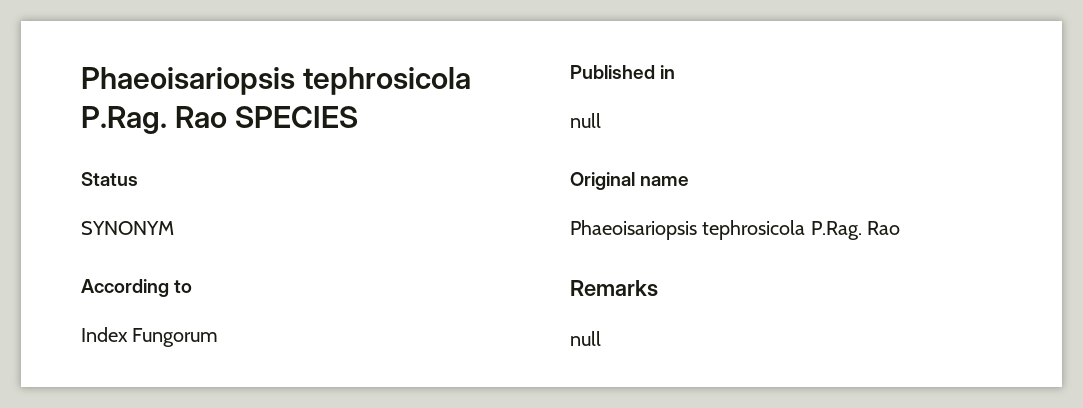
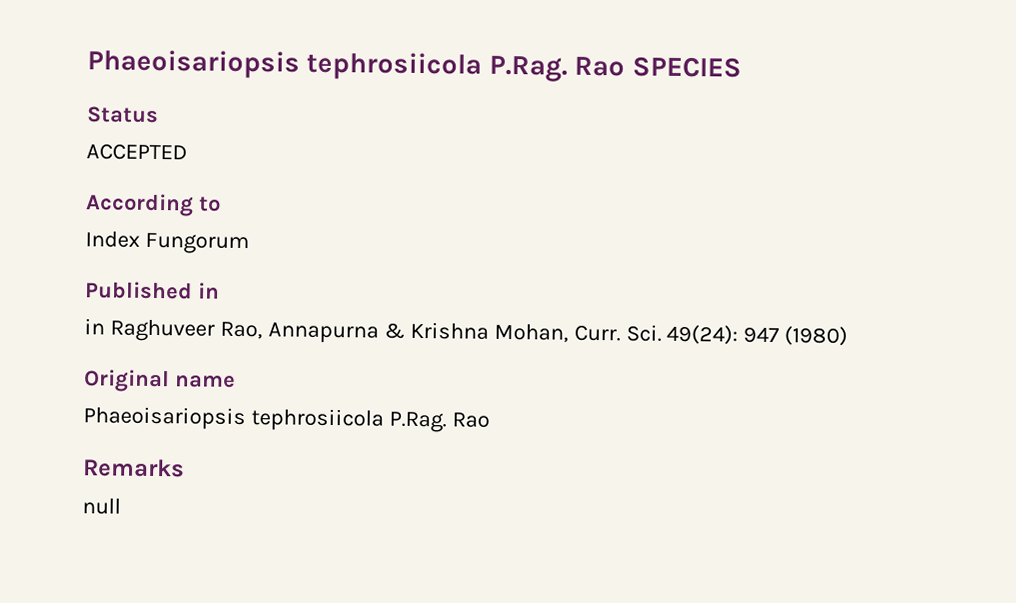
[81,67,472,95] Phaeoisariopsis tephrosicola -> [87,49,483,81] Phaeoisariopsis tephrosiicola
[81,221,174,235] SYNONYM -> [86,143,188,161] ACCEPTED
[570,113,601,128] null -> [84,318,849,346] in Raghuveer Rao, Annapurna & Krishna Mohan, Curr. Sci. 49(24): 947 (1980)
[702,220,806,240] tephrosicola -> [250,408,384,432] tephrosiicola

